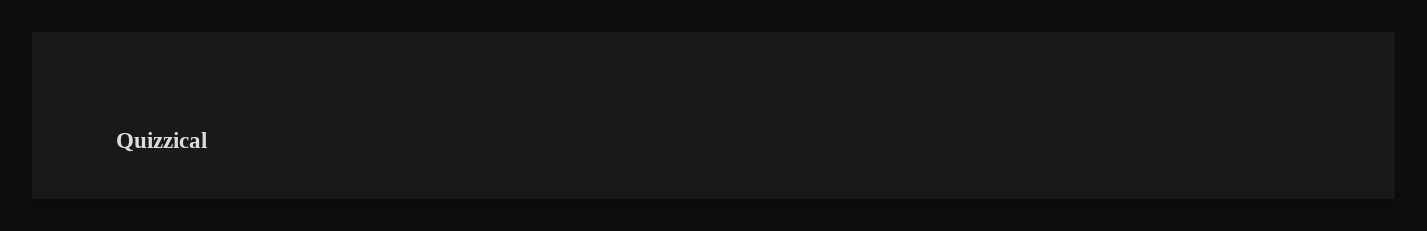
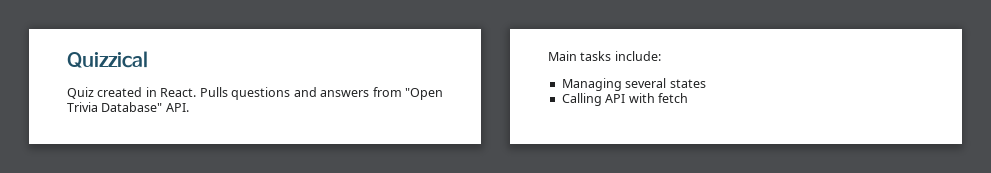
(207, 142) none -> [67,87,444,100] [67,102,189,112] [548,51,661,61] [561,78,706,91] [561,93,688,106] // Quiz created in React. Pulls questions and answers from "Open Trivia Database" API. // Main tasks include: // Managing several states // Calling API with fetch

